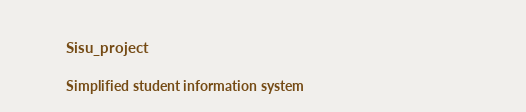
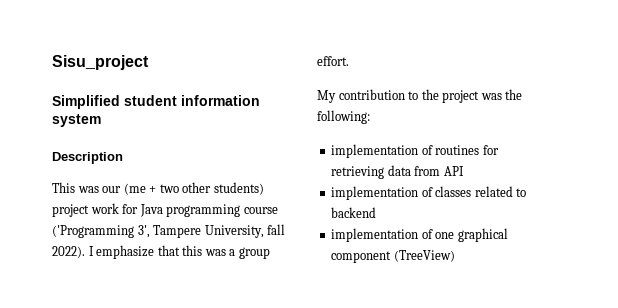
(304, 87) none -> [52,152,123,164] [52,182,264,195] [52,203,278,217] [52,224,286,238] [52,245,270,259] [317,56,349,66] [317,89,523,103] [317,110,370,124] [331,144,499,158] [331,165,464,179] [331,186,527,200] [331,207,377,218] [331,228,508,242] [331,250,455,263] // Description // This was our (me + two other students) project work for Java programming course ('Programming 3', Tampere University, fall 2022). I emphasize that this was a group effort. // My contribution to the project was the following: // implementation of routines for retrieving data from API // implementation of classes related to backend // implementation of one graphical component (TreeView)

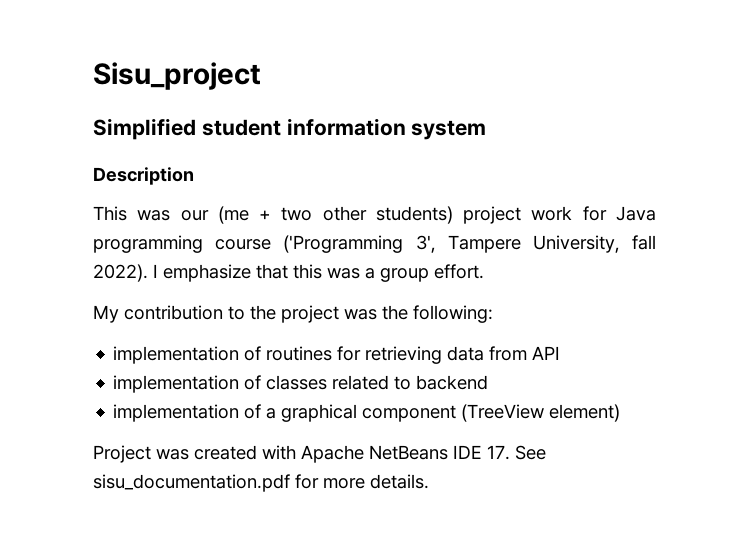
[435,232,455,239] one -> [266,408,277,419] a
[393,250,455,262] (TreeView) -> [461,404,621,422] [93,445,546,463] [93,474,429,492] (TreeView element) // Project was created with Apache NetBeans IDE 17. See sisu_documentation.pdf for more details.

